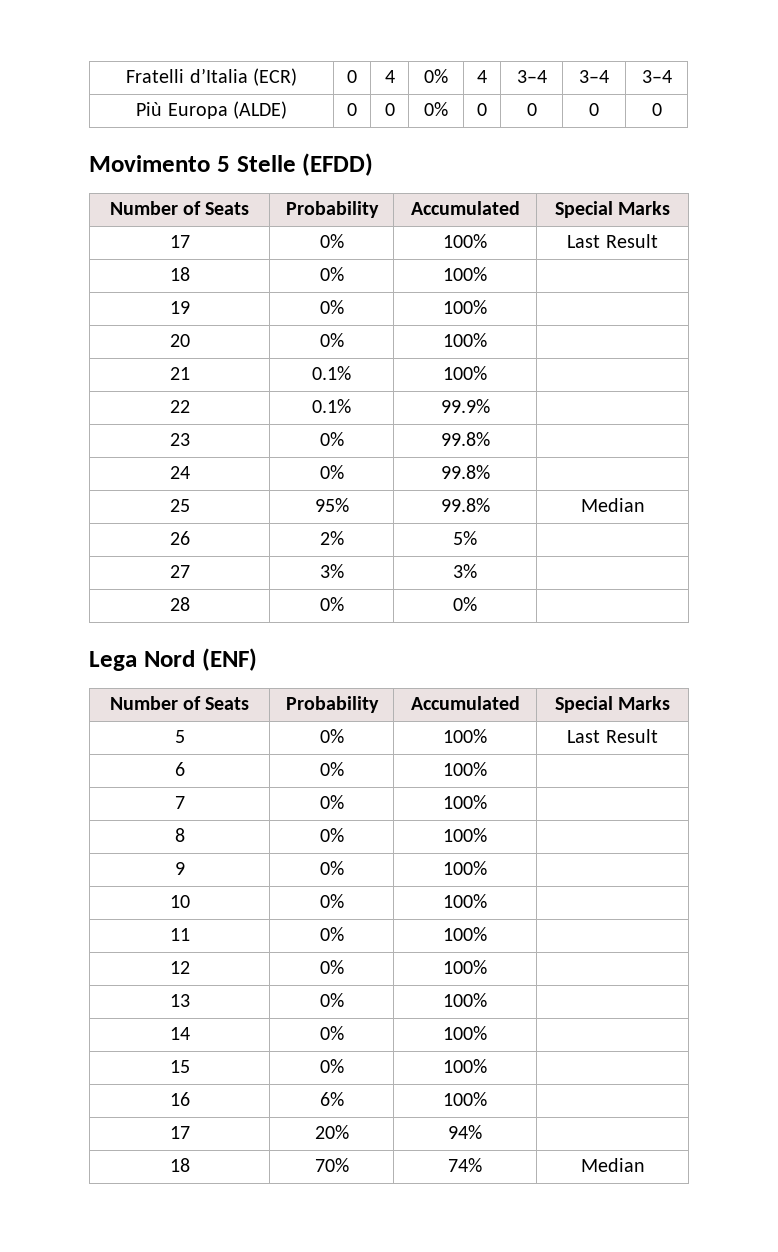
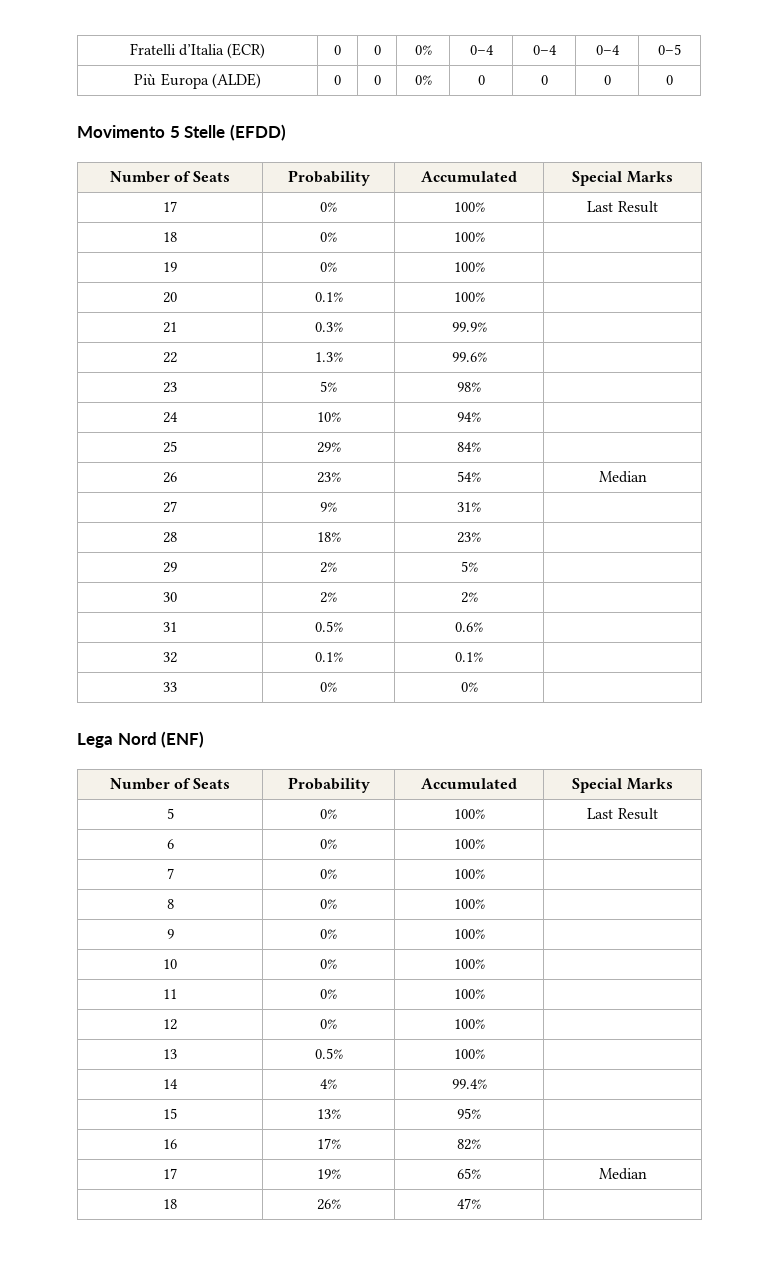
[384,70,395,83] [424,69,448,83] [477,70,487,83] [516,70,547,83] [579,70,609,83] [641,70,672,83] 4 | 0% | 4 | 3–4 | 3–4 | 3–4 -> [373,45,381,55] [414,45,432,55] [469,45,494,55] [532,45,557,55] [595,45,620,55] [658,44,681,55] 0 | 0% | 0–4 | 0–4 | 0–4 | 0–5
[319,333,344,347] 0% -> [314,292,343,302] 0.1%
[312,366,351,380] [443,366,487,380] 0.1% | 100% -> [314,322,343,332] [451,322,487,332] 0.3% | 99.9%
[312,399,351,413] [440,399,490,413] 0.1% | 99.9% -> [314,352,343,362] [451,352,487,362] 1.3% | 99.6%
[319,432,344,446] [440,432,490,446] 0% | 99.8% -> [320,381,337,392] [457,382,481,392] 5% | 98%
[319,465,344,479] [440,465,490,479] 0% | 99.8% -> [316,412,341,422] [457,412,481,422] 10% | 94%
[314,498,349,512] [440,498,490,512] [580,498,645,512] [169,531,190,545] [319,531,344,545] [453,531,477,545] [169,565,190,578] [319,564,344,578] [453,564,477,578] [169,597,190,611] 95% | 99.8% | Median // 26 | 2% | 5% | // 27 | 3% | 3% | // 28 -> [316,442,341,453] [457,442,481,452] [163,472,177,483] [316,472,341,483] [457,471,481,482] [598,471,647,483] [163,501,177,513] [320,502,337,512] [457,502,481,512] [163,532,177,543] [316,532,341,542] [457,532,481,543] [163,562,177,573] [320,562,337,573] [460,561,478,572] [163,592,177,602] [320,592,337,603] [460,592,478,603] [163,622,177,632] [314,621,343,632] [455,622,483,632] [163,652,177,663] [314,652,343,662] [455,652,483,662] [163,682,177,692] 29% | 84% | // 26 | 23% | 54% | Median // 27 | 9% | 31% | // 28 | 18% | 23% | // 29 | 2% | 5% | // 30 | 2% | 2% | // 31 | 0.5% | 0.6% | // 32 | 0.1% | 0.1% | // 33
[319,993,344,1007] 0% -> [314,1048,343,1059] 0.5%
[319,1026,344,1040] [443,1026,487,1040] 0% | 100% -> [320,1079,337,1089] [451,1079,487,1089] 4% | 99.4%
[319,1059,344,1073] [443,1059,487,1073] 0% | 100% -> [316,1109,341,1119] [457,1108,481,1119] 13% | 95%
[319,1092,344,1106] [443,1092,487,1106] [169,1126,190,1139] [314,1125,349,1139] [448,1125,482,1139] [169,1158,190,1172] [314,1158,349,1172] [448,1158,482,1172] [580,1158,645,1172] 6% | 100% | // 17 | 20% | 94% | // 18 | 70% | 74% | Median -> [316,1138,341,1149] [457,1139,481,1150] [163,1168,177,1179] [316,1169,341,1179] [457,1168,481,1179] [598,1168,647,1180] [163,1199,177,1209] [316,1199,341,1210] [457,1198,481,1209] 17% | 82% | // 17 | 19% | 65% | Median // 18 | 26% | 47% |

